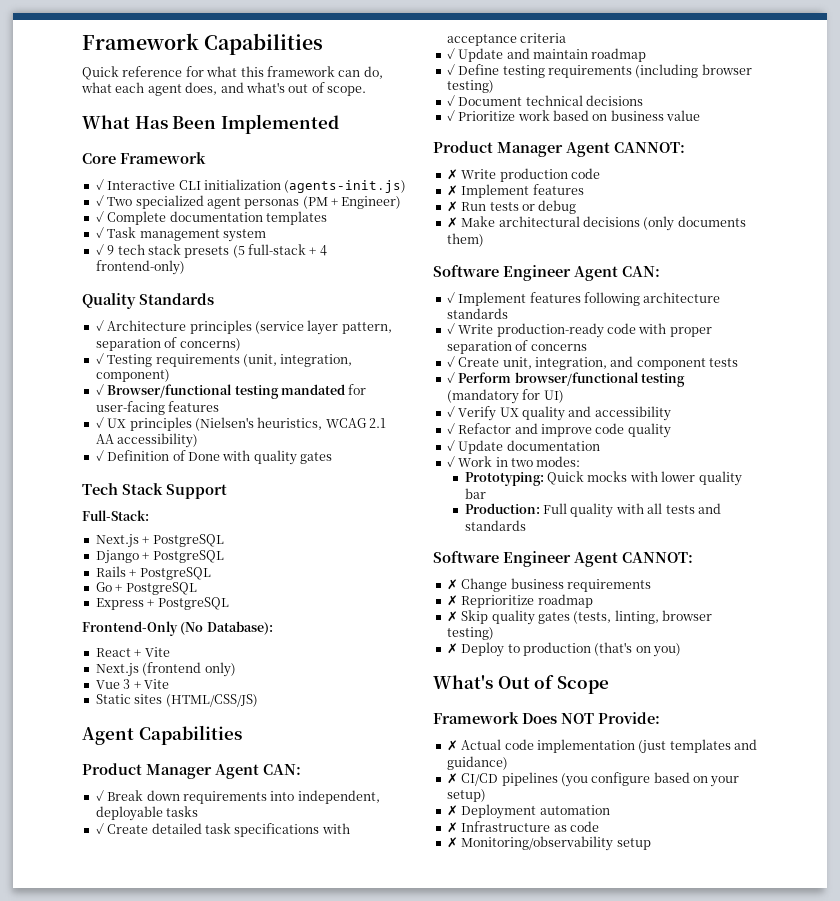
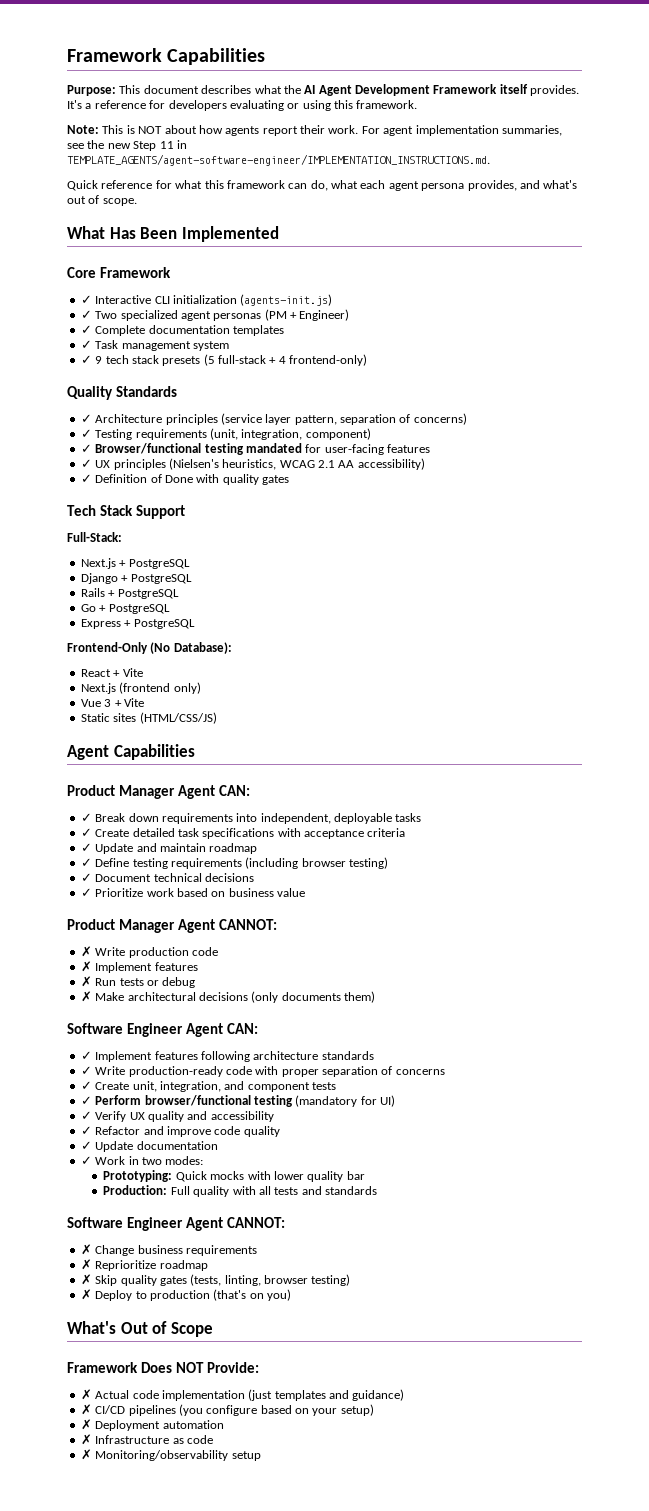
(324, 44) none -> [67,84,580,96] [67,100,418,111] [67,125,562,136] [67,140,187,151] [67,154,490,166] // Purpose: This document describes what the AI Agent Development Framework itself provides. It's a reference for developers evaluating or using this framework. // Note: This is NOT about how agents report their work. For agent implementation summaries, see the new Step 11 in TEMPLATE_AGENTS/agent-software-engineer/IMPLEMENTATION_INSTRUCTIONS.md.
[185,82,218,95] does, -> [421,180,517,191] persona provides,

